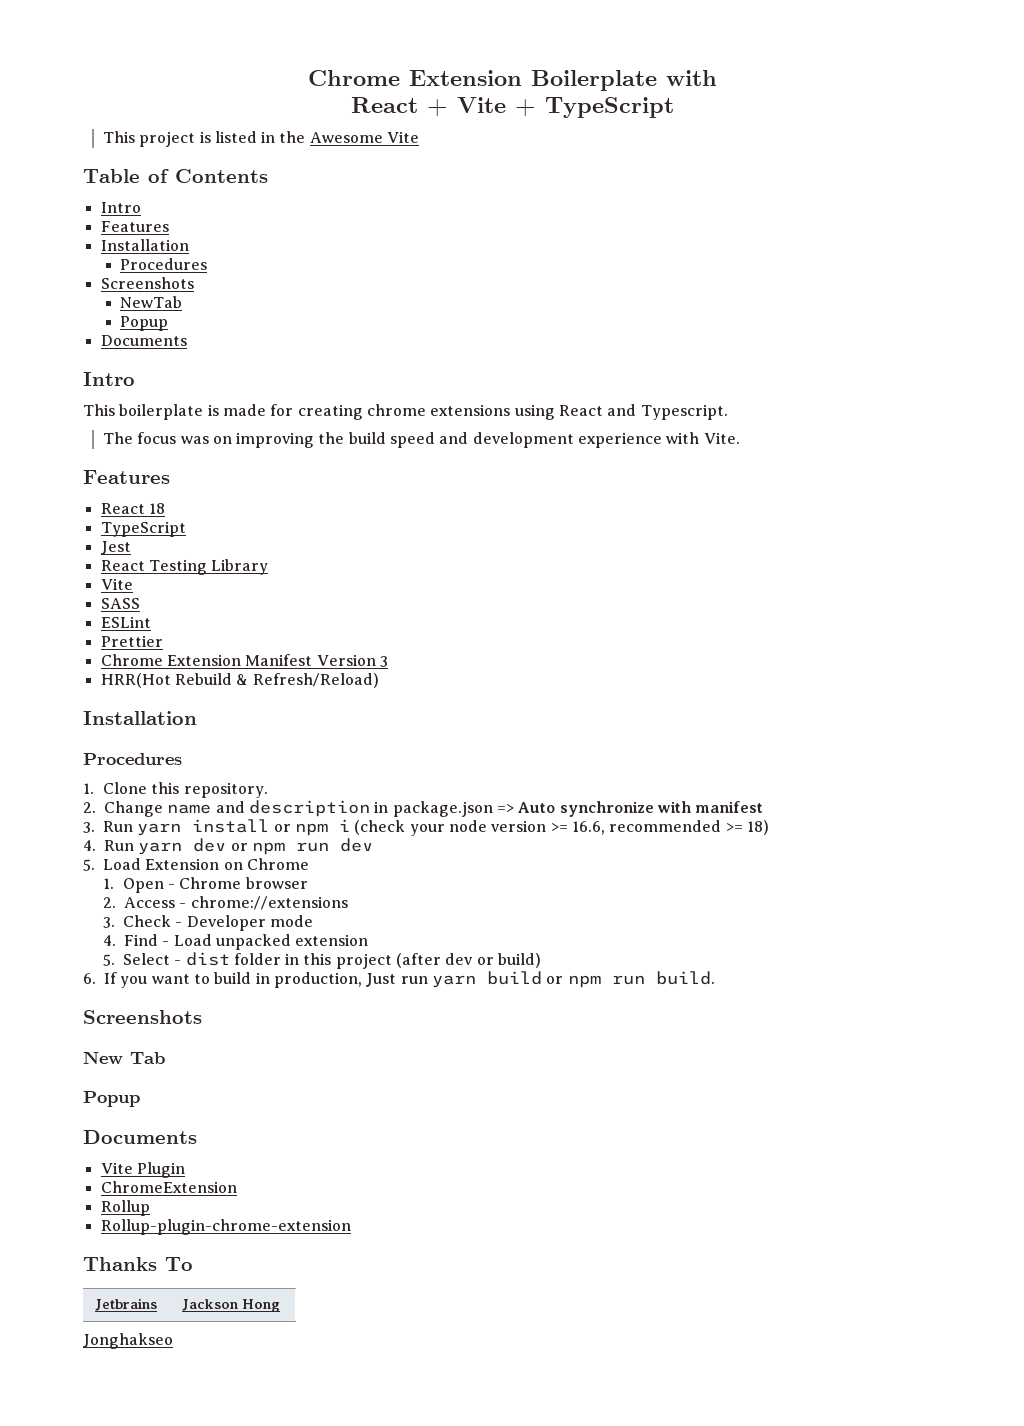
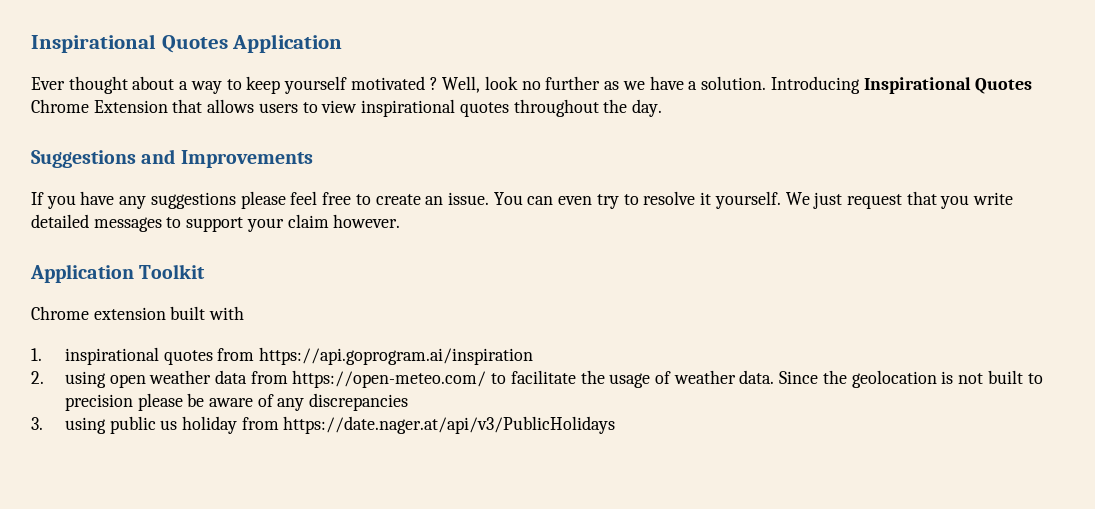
[307,70,717,91] [350,97,674,118] [102,131,420,147] [83,169,268,183] [100,202,141,213] [100,221,169,232] [100,239,189,251] [120,258,208,270] [100,277,194,289] [120,296,183,308] [120,316,169,331] [100,335,187,346] [83,372,135,386] [83,404,728,420] [102,432,740,448] [83,470,170,484] [100,503,165,514] [100,521,186,537] [100,541,131,555] [100,559,269,575] [100,578,133,590] [100,598,140,609] [100,616,151,628] [100,635,163,647] [100,654,388,667] [100,673,379,688] [83,711,197,725] [83,753,182,765] [83,782,268,798] [83,800,764,817] [83,819,769,836] [83,838,373,855] [83,858,309,871] [102,877,308,893] [102,896,348,910] [102,915,313,931] [102,934,369,950] [102,952,542,969] [83,971,715,988] [83,1010,202,1024] [83,1051,165,1064] [83,1091,140,1107] [83,1130,197,1144] [100,1162,185,1178] [100,1181,237,1193] [100,1200,150,1216] [100,1219,351,1235] [83,1257,193,1271] [95,1298,158,1311] [182,1299,281,1312] [83,1333,173,1349] Chrome Extension Boilerplate with // React + Vite + TypeScript // This project is listed in the Awesome Vite // Table of Contents // Intro // Features // Installation // Procedures // Screenshots // NewTab // Popup // Documents // Intro // This boilerplate is made for creating chrome extensions using React and Typescript. // The focus was on improving the build speed and development experience with Vite. // Features // React 18 // TypeScript // Jest // React Testing Library // Vite // SASS // ESLint // Prettier // Chrome Extension Manifest Version 3 // HRR(Hot Rebuild & Refresh/Reload) // Installation // Procedures // 1. Clone this repository. // 2. Change name and description in package.json => Auto synchronize with manifest // 3. Run yarn install or npm i (check your node version >= 16.6, recommended >= 18) // 4. Run yarn dev or npm run dev // 5. Load Extension on Chrome // 1. Open - Chrome browser // 2. Access - chrome://extensions // 3. Check - Developer mode // 4. Find - Load unpacked extension // 5. Select - dist folder in this project (after dev or build) // 6. If you want to build in production, Just run yarn build or npm run build. // Screenshots // New Tab // Popup // Documents // Vite Plugin // ChromeExtension // Rollup // Rollup-plugin-chrome-extension // Thanks To // Jetbrains | Jackson Hong // Jonghakseo -> [31,34,343,53] [31,76,1033,94] [31,99,662,117] [31,149,313,168] [31,191,1014,209] [31,214,401,232] [30,264,206,283] [31,306,245,320] [31,347,533,365] [31,370,1043,388] [64,393,409,411] [31,416,616,434] Inspirational Quotes Application // Ever thought about a way to keep yourself motivated ? Well, look no further as we have a solution. Introducing Inspirational Quotes Chrome Extension that allows users to view inspirational quotes throughout the day. // Suggestions and Improvements // If you have any suggestions please feel free to create an issue. You can even try to resolve it yourself. We just request that you write detailed messages to support your claim however. // Application Toolkit // Chrome extension built with // 1. inspirational quotes from https://api.goprogram.ai/inspiration // 2. using open weather data from https://open-meteo.com/ to facilitate the usage of weather data. Since the geolocation is not built to precision please be aware of any discrepancies // 3. using public us holiday from https://date.nager.at/api/v3/PublicHolidays

